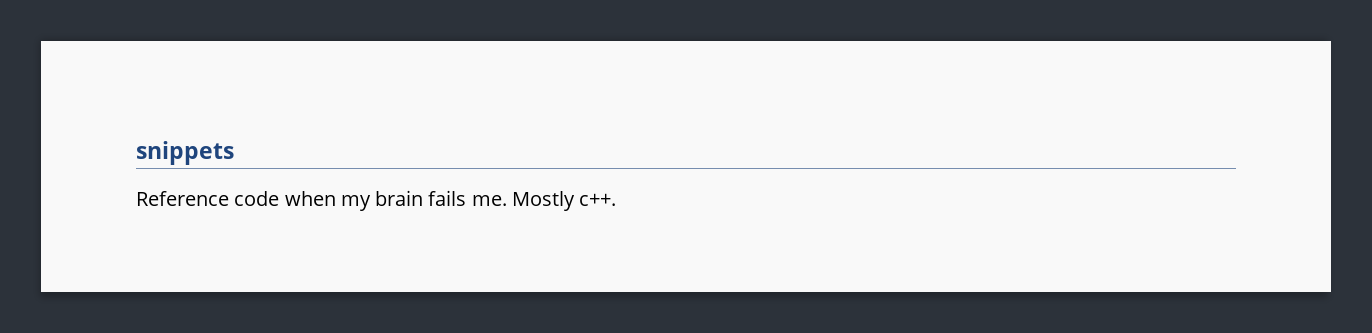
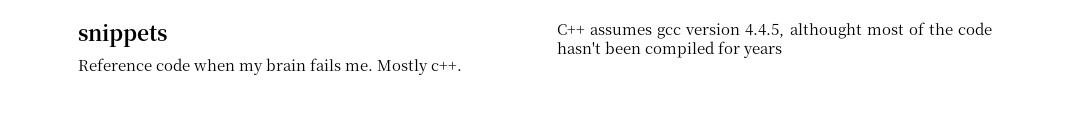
(617, 199) none -> [557,22,992,39] [557,41,783,58] // C++ assumes gcc version 4.4.5, althought most of the code hasn't been compiled for years

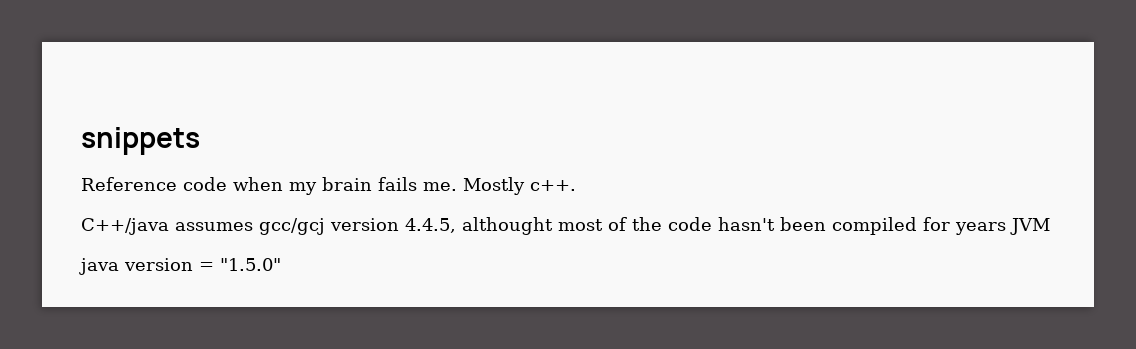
[557,24,682,39] C++ assumes gcc -> [81,218,325,235] C++/java assumes gcc/gcj
(783, 52) none -> [1010,218,1050,235] [79,258,281,275] JVM // java version = "1.5.0"

